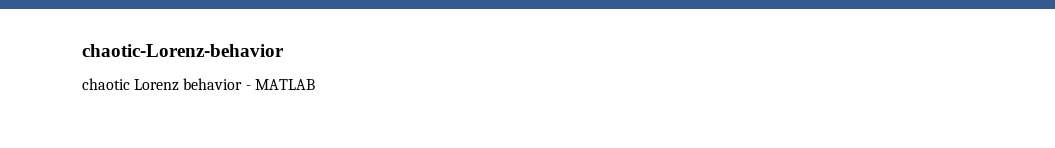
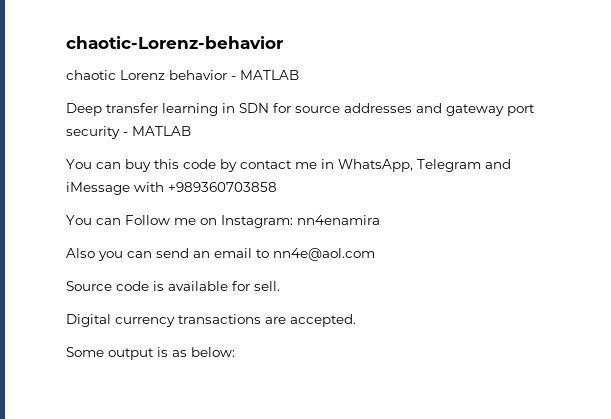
(315, 84) none -> [66,103,535,116] [66,126,191,139] [66,159,511,172] [66,182,277,195] [66,215,380,228] [66,248,375,261] [66,281,280,291] [66,314,356,327] [66,347,235,360] // Deep transfer learning in SDN for source addresses and gateway port security - MATLAB // You can buy this code by contact me in WhatsApp, Telegram and iMessage with +989360703858 // You can Follow me on Instagram: nn4enamira // Also you can send an email to nn4e@aol.com // Source code is available for sell. // Digital currency transactions are accepted. // Some output is as below:

